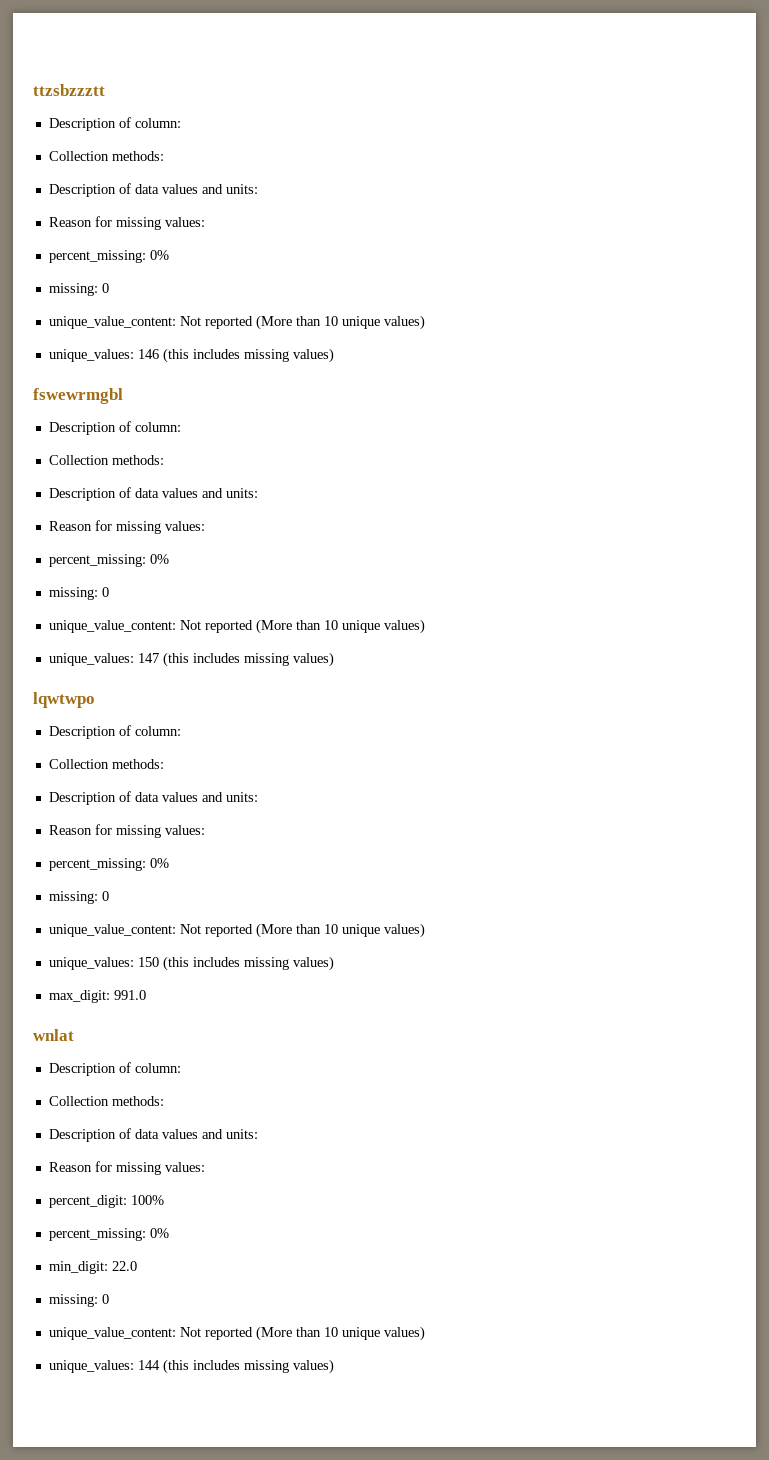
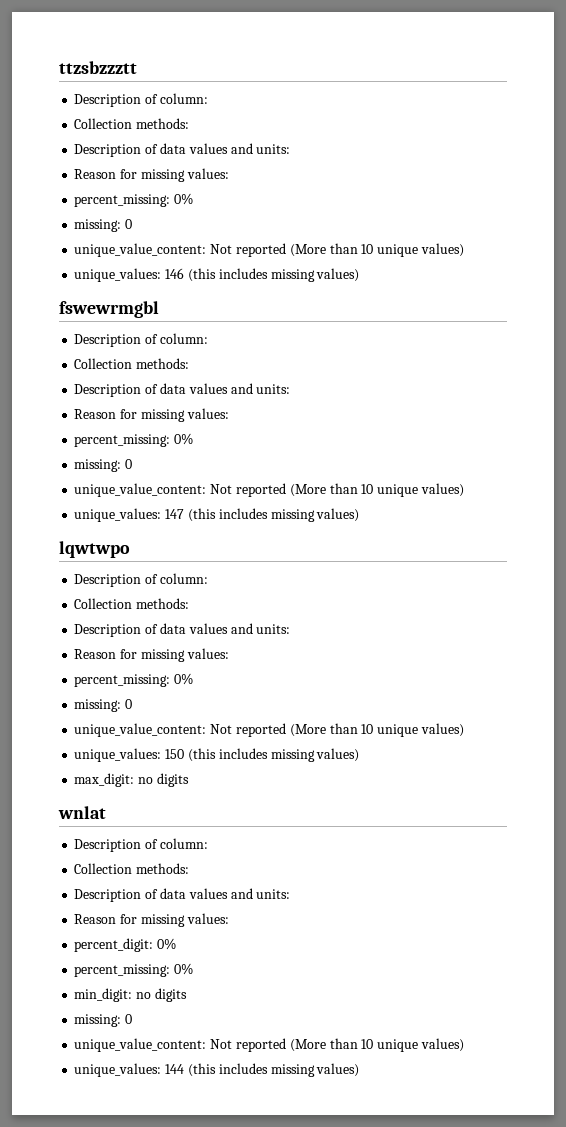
[113,990,146,1000] 991.0 -> [138,773,189,787] no digits
[130,1195,164,1205] 100% -> [157,938,177,950] 0%
[111,1261,137,1271] 22.0 -> [136,988,187,1002] no digits

